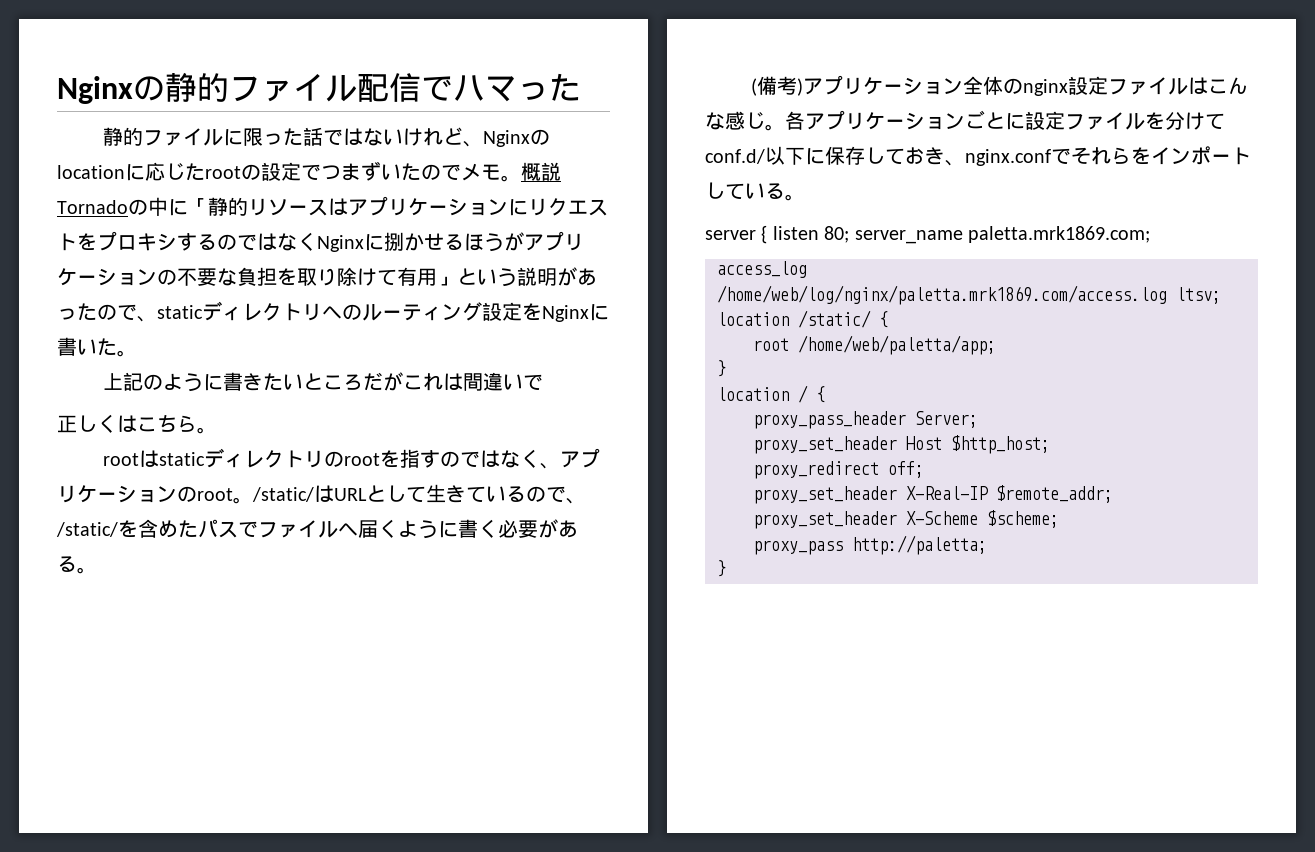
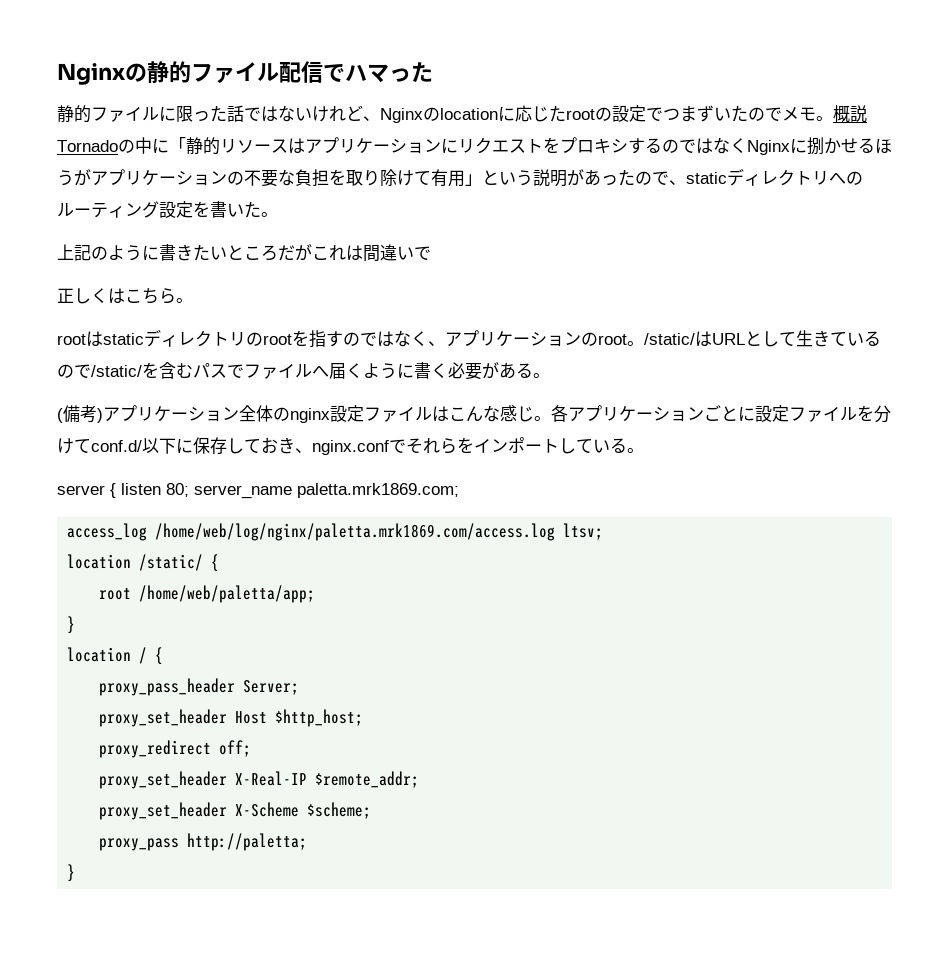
[542,304,609,322] Nginxに -> (210, 209) none
[566,498,586,504] 、 -> (91, 371) none
[158,520,198,538] めた -> [176,363,193,378] む

